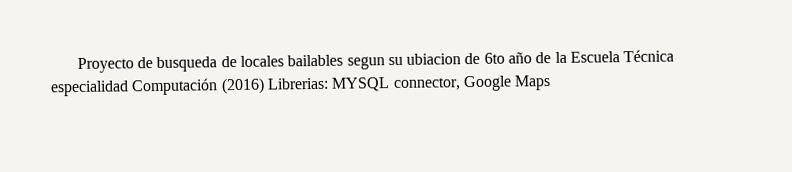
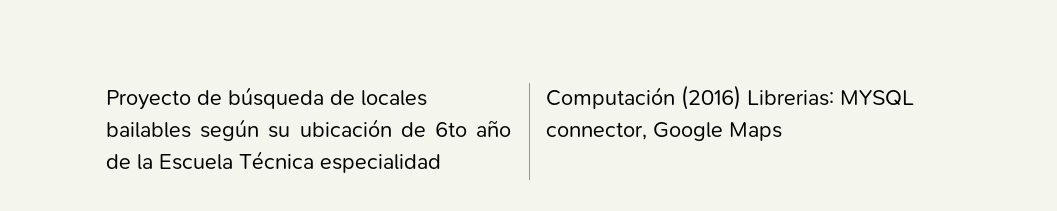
[156,56,218,73] busqueda -> [228,87,324,109] búsqueda
[346,53,462,70] segun su ubiacion -> [200,119,392,141] según su ubicación

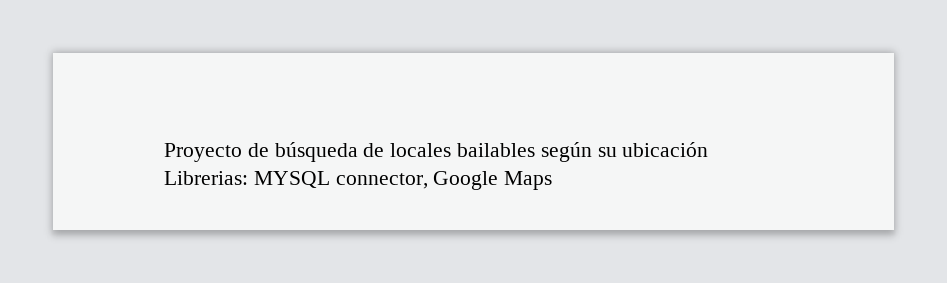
[400,120,512,137] [106,151,441,173] [546,85,741,110] de 6to año de la Escuela Técnica especialidad Computación (2016) -> (709, 149) none

